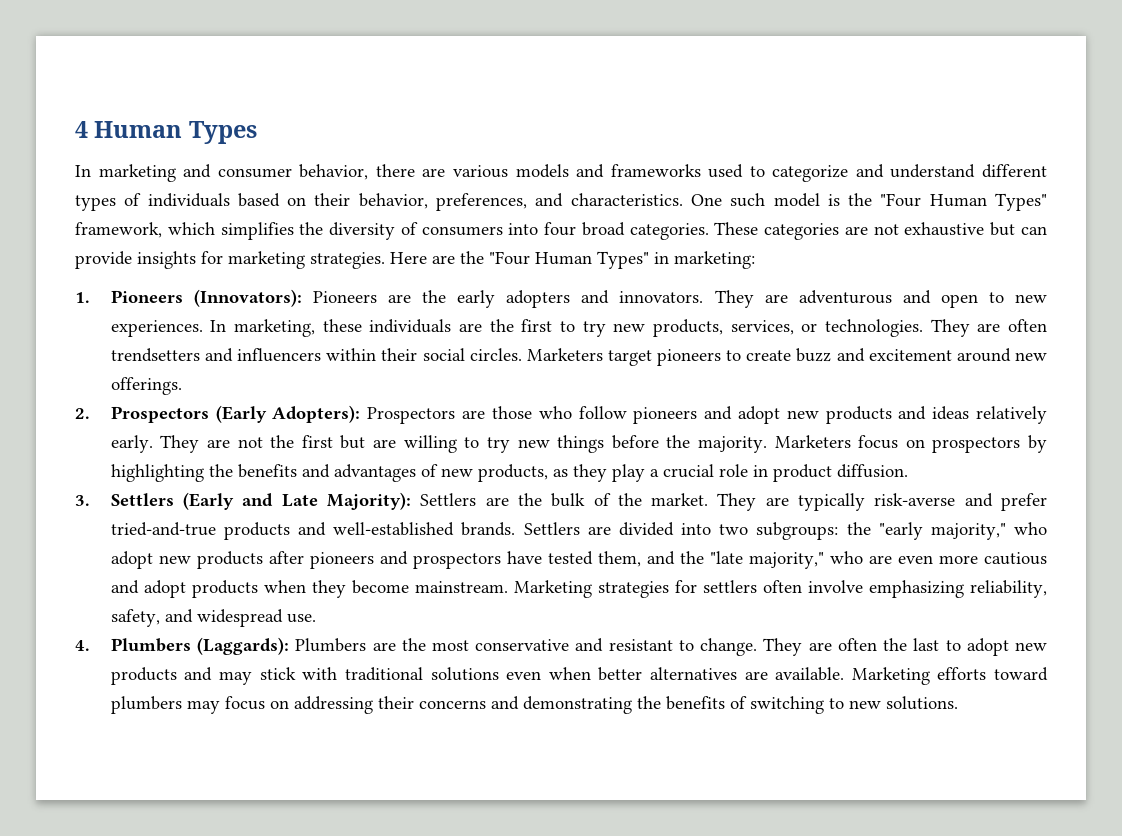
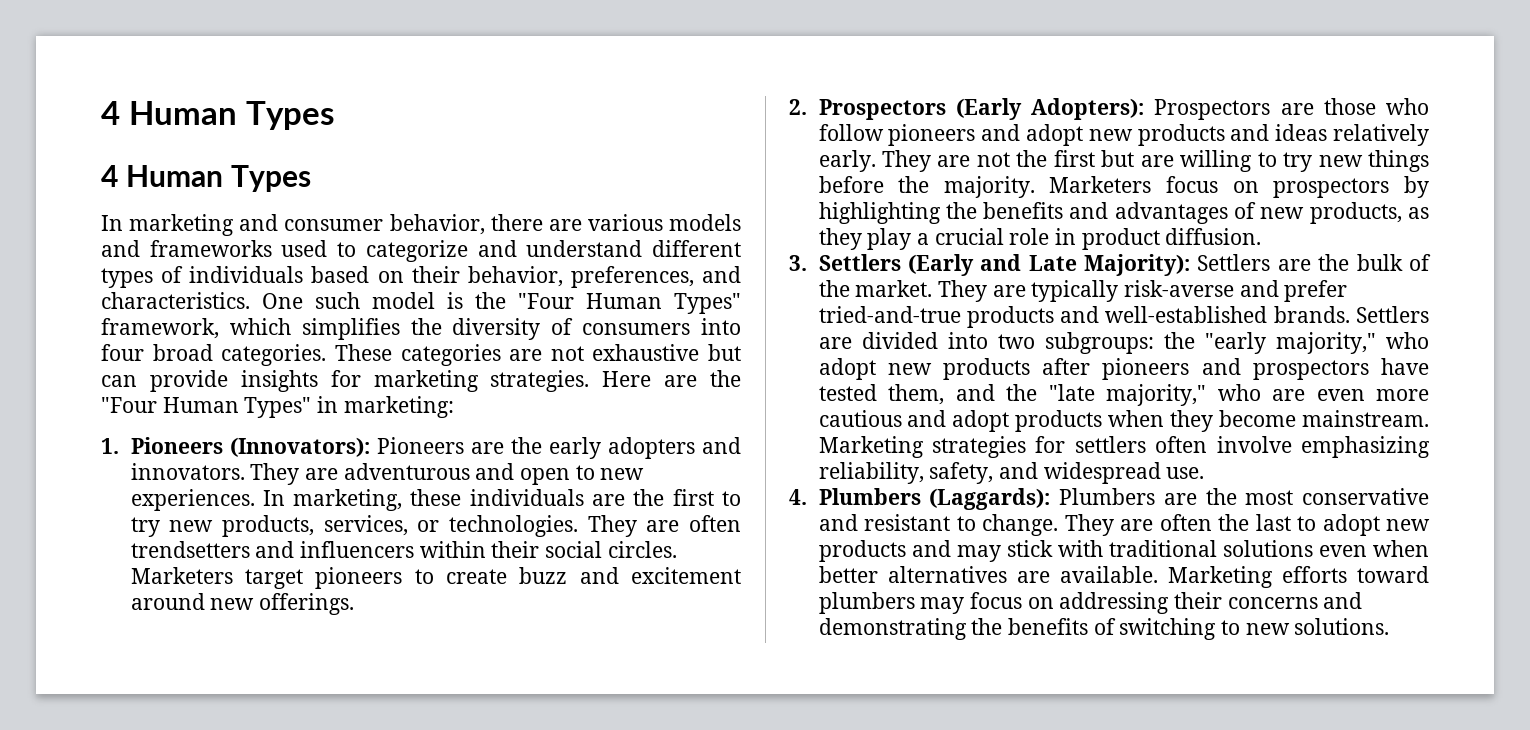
[75,121,257,144] 4 Human Types -> [101,101,335,130] [101,165,311,192] 4 Human Types // 4 Human Types

